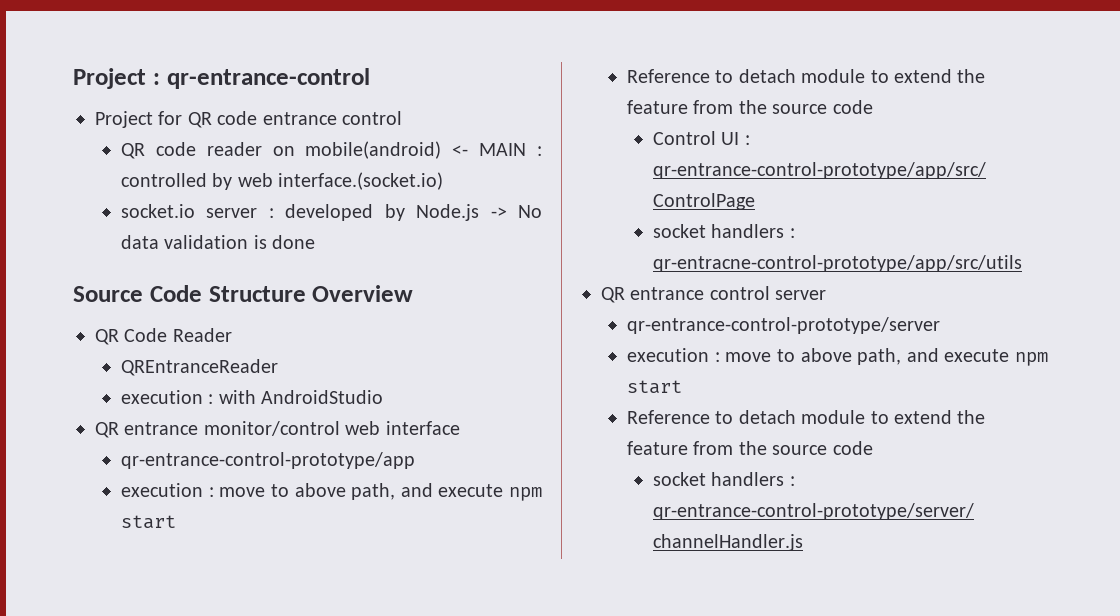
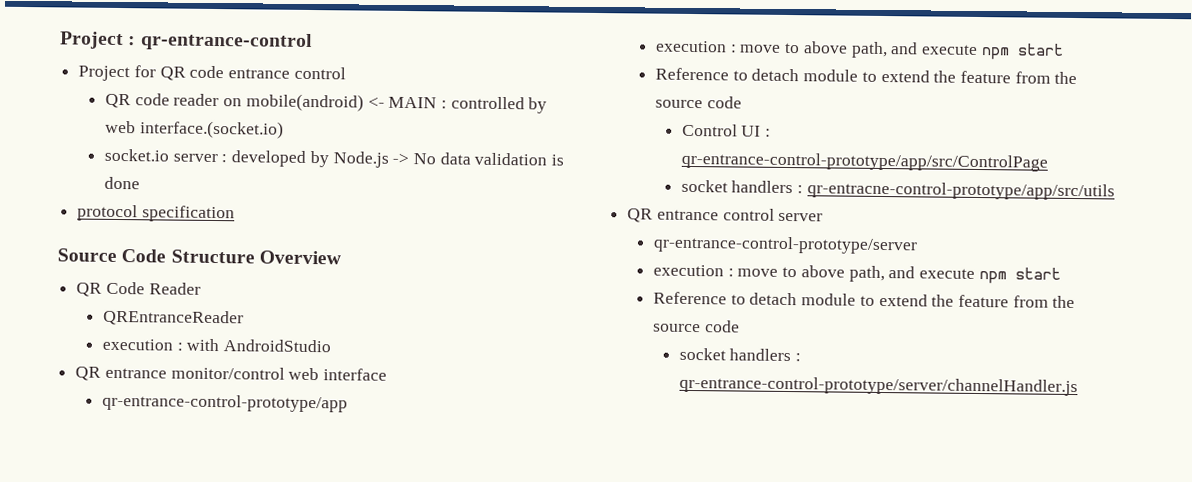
(316, 242) none -> [77,204,235,223] // protocol specification

